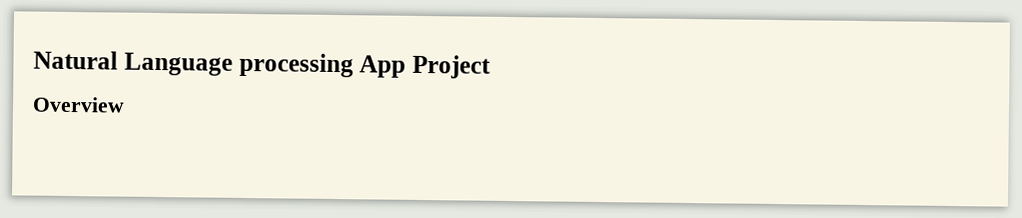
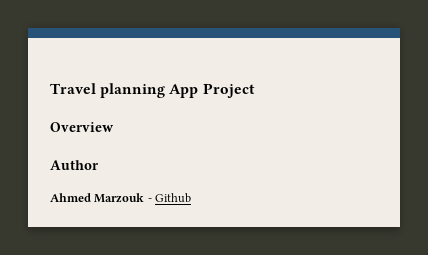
[33,50,354,78] Natural Language processing -> [50,83,166,98] Travel planning
(125, 104) none -> [50,160,99,170] [50,193,192,203] // Author // Ahmed Marzouk - Github

